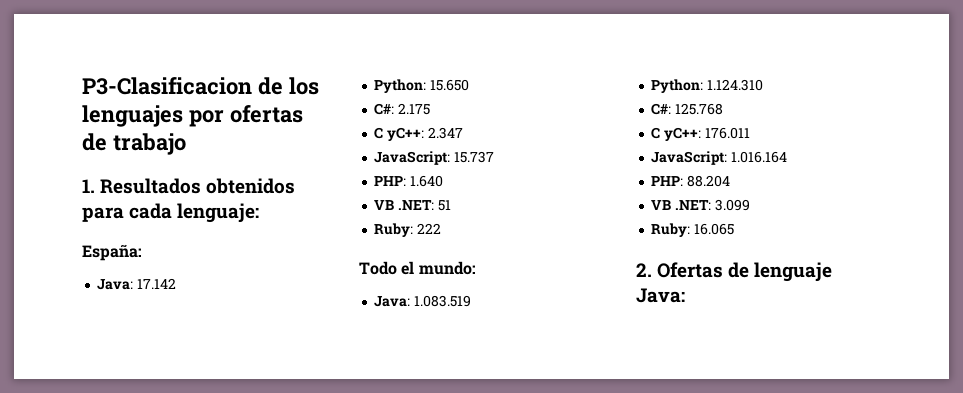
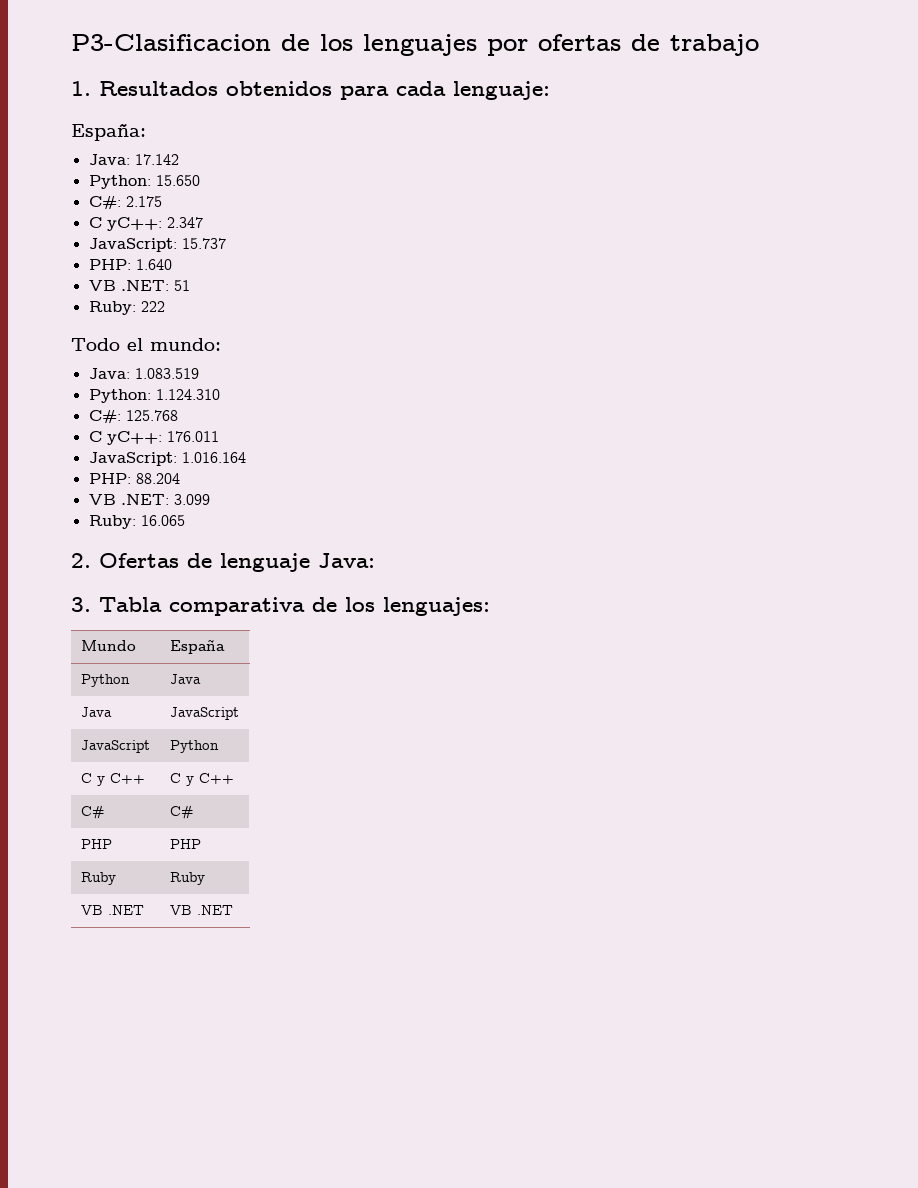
(685, 295) none -> [71,597,490,616] [80,640,136,651] [169,639,225,654] [80,674,130,687] [169,674,201,684] [80,707,112,717] [169,707,239,720] [80,740,150,753] [169,740,219,753] [80,773,145,786] [169,773,234,786] [80,805,105,819] [169,805,194,819] [80,839,112,849] [169,839,201,849] [80,872,116,885] [169,872,205,885] [80,905,144,915] [169,905,233,915] // 3. Tabla comparativa de los lenguajes: // Mundo | España // Python | Java // Java | JavaScript // JavaScript | Python // C y C++ | C y C++ // C# | C# // PHP | PHP // Ruby | Ruby // VB .NET | VB .NET

